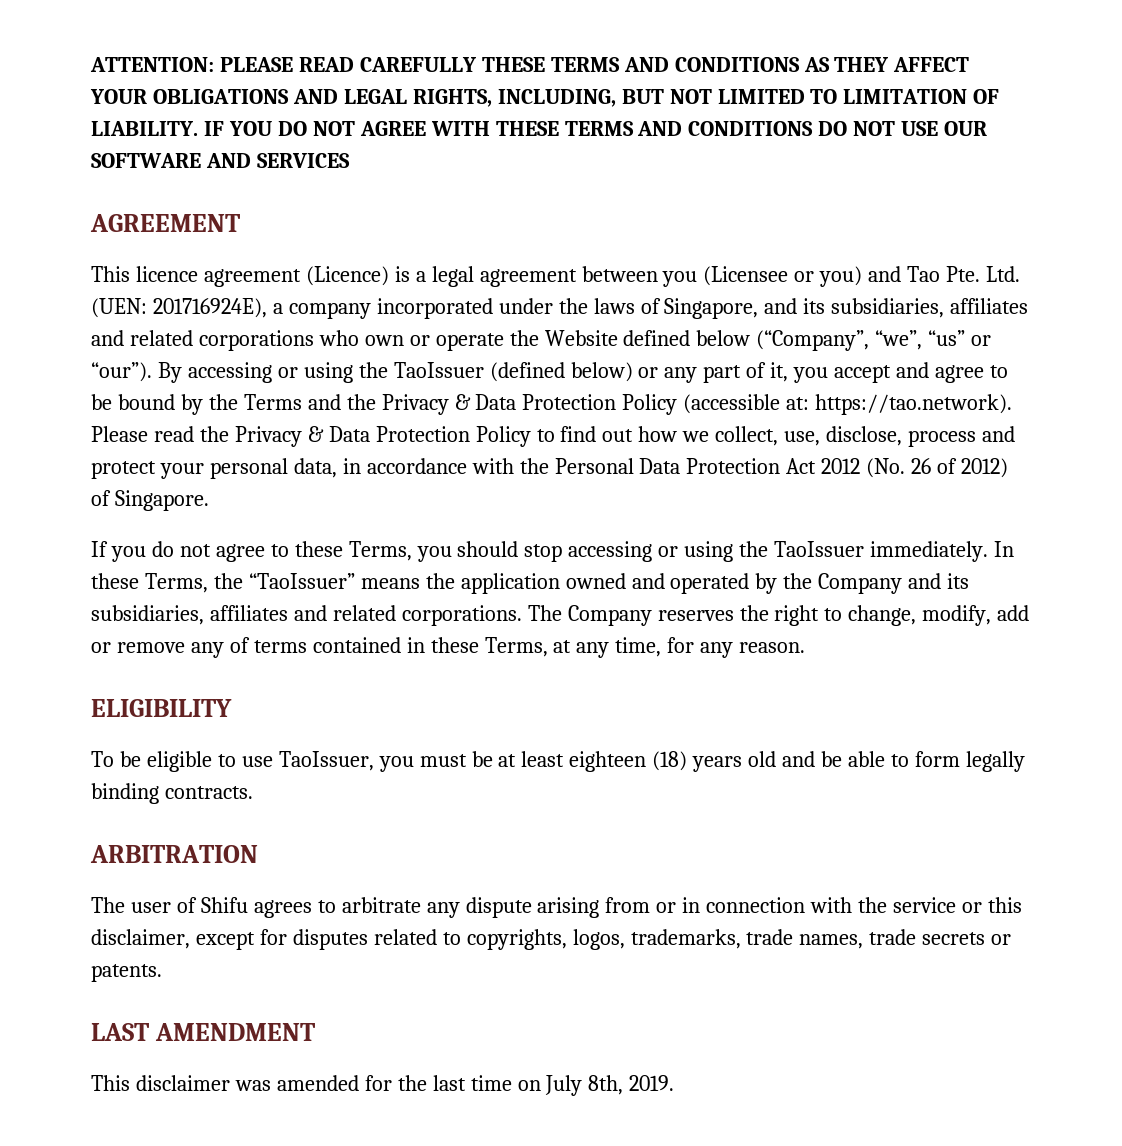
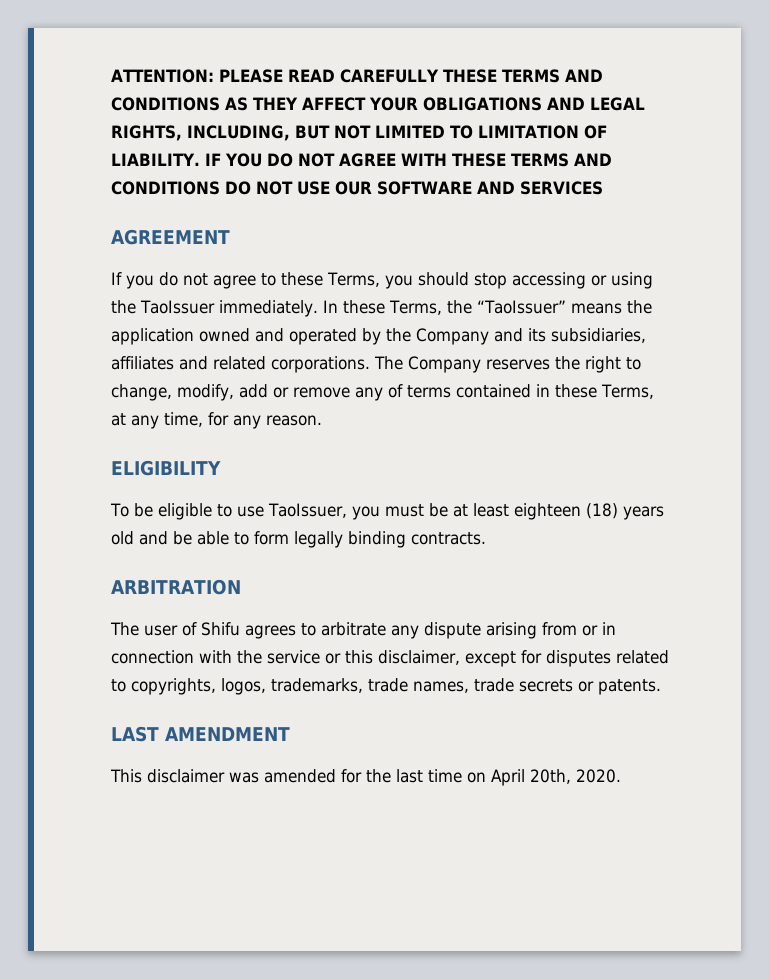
[91,266,1021,287] [91,298,1029,319] [91,330,992,351] [91,362,1008,383] [91,394,1013,415] [91,426,1015,447] [91,458,1009,479] [91,490,209,511] // This licence agreement (Licence) is a legal agreement between you (Licensee or you) and Tao Pte. Ltd. (UEN: 201716924E), a company incorporated under the laws of Singapore, and its subsidiaries, affiliates and related corporations who own or operate the Website defined below (“Company”, “we”, “us” or “our”). By accessing or using the TaoIssuer (defined below) or any part of it, you accept and agree to be bound by the Terms and the Privacy & Data Protection Policy (accessible at: https://tao.network). Please read the Privacy & Data Protection Policy to find out how we collect, use, disclose, process and protect your personal data, in accordance with the Personal Data Protection Act 2012 (No. 26 of 2012) of Singapore. -> (230, 237) none
[545,1075,675,1096] July 8th, 2019. -> [491,769,621,786] April 20th, 2020.

